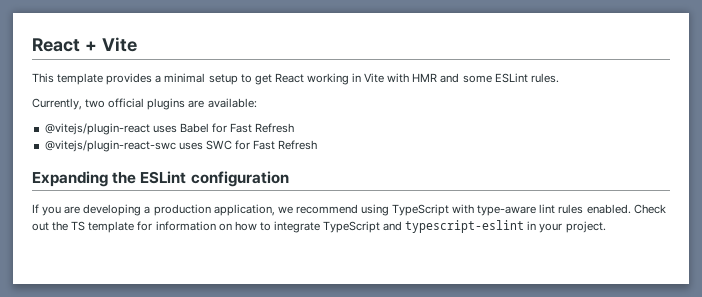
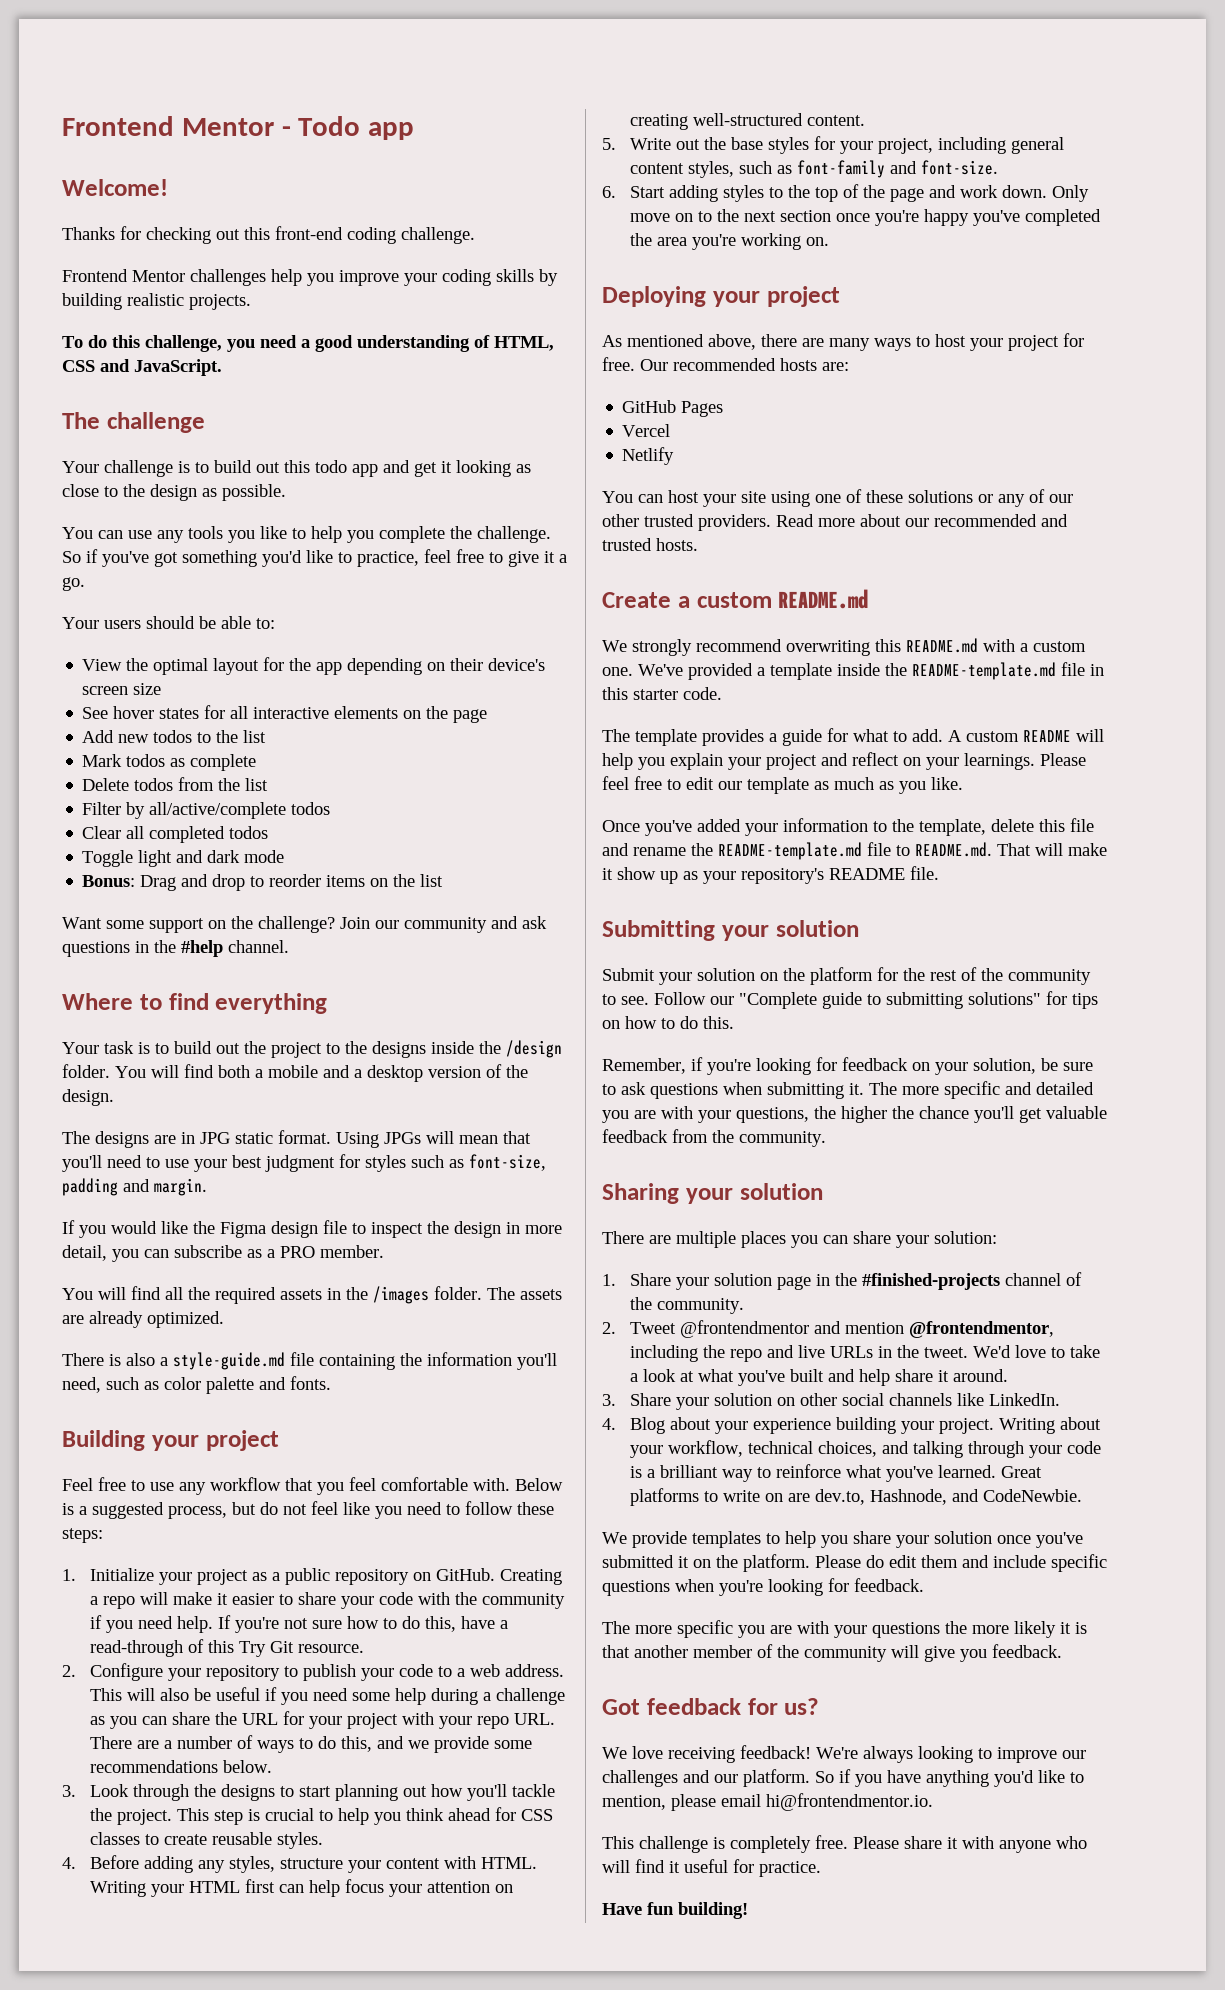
[32,37,137,52] [32,73,559,85] [32,98,257,110] [44,123,295,135] [44,140,318,152] [32,171,289,187] [32,204,666,216] [32,220,606,233] React + Vite // This template provides a minimal setup to get React working in Vite with HMR and some ESLint rules. // Currently, two official plugins are available: // @vitejs/plugin-react uses Babel for Fast Refresh // @vitejs/plugin-react-swc uses SWC for Fast Refresh // Expanding the ESLint configuration // If you are developing a production application, we recommend using TypeScript with type-aware lint rules enabled. Check out the TS template for information on how to integrate TypeScript and typescript-eslint in your project. -> [62,116,415,140] [62,179,168,196] [62,226,475,244] [62,269,558,286] [62,293,251,310] [62,335,554,352] [62,359,222,376] [62,412,205,433] [62,460,531,477] [62,484,286,501] [62,526,551,543] [62,549,567,567] [62,577,85,591] [62,616,275,629] [82,657,546,675] [82,683,162,695] [82,705,488,723] [82,730,267,743] [82,754,257,771] [82,777,269,791] [82,802,331,819] [82,826,269,843] [82,850,285,867] [82,874,444,891] [62,916,547,933] [62,940,289,957] [62,993,328,1014] [62,1040,562,1058] [62,1064,528,1082] [62,1089,114,1106] [62,1130,531,1148] [62,1154,546,1172] [62,1178,207,1196] [62,1220,562,1238] [62,1245,384,1262] [62,1286,562,1304] [62,1311,224,1328] [62,1352,557,1370] [62,1376,331,1394] [62,1430,279,1451] [62,1477,563,1495] [62,1501,554,1519] [62,1528,103,1543] [62,1568,563,1585] [90,1592,566,1609] [90,1615,509,1633] [90,1639,365,1657] [62,1663,565,1681] [90,1687,566,1705] [90,1711,556,1729] [90,1735,533,1753] [90,1760,273,1773] [62,1784,556,1801] [90,1807,554,1825] [90,1832,324,1849] [62,1855,538,1873] [90,1879,514,1897] [630,113,866,130] [602,136,1065,154] [630,160,999,178] [602,184,1090,202] [630,209,1102,226] [630,233,830,250] [602,286,840,307] [602,333,1084,351] [602,357,849,371] [622,400,724,417] [622,424,671,437] [622,447,675,465] [602,489,1073,507] [602,514,1068,531] [602,538,698,551] [602,589,869,609] [602,638,1086,656] [602,662,1104,680] [602,687,722,700] [602,728,1104,746] [602,752,1086,770] [602,776,963,794] [602,818,1094,836] [602,842,1107,860] [602,866,939,884] [602,920,859,941] [602,967,1091,985] [602,991,1098,1009] [602,1016,734,1029] [602,1057,1093,1075] [602,1081,1094,1099] [602,1106,1107,1123] [602,1129,826,1147] [602,1183,823,1204] [602,1231,997,1248] [602,1272,1083,1290] [630,1297,745,1314] [602,1320,1055,1338] [630,1345,1101,1362] [630,1369,1009,1386] [602,1393,1061,1410] [602,1417,1102,1434] [630,1440,1102,1458] [630,1464,1043,1482] [630,1488,1083,1506] [602,1531,1083,1548] [602,1554,1107,1572] [602,1578,924,1596] [602,1620,1087,1638] [602,1644,1062,1662] [602,1698,820,1715] [602,1745,1086,1763] [602,1769,1084,1787] [602,1793,933,1811] [602,1835,1087,1853] [602,1859,821,1877] [602,1902,748,1919] Frontend Mentor - Todo app // Welcome! // Thanks for checking out this front-end coding challenge. // Frontend Mentor challenges help you improve your coding skills by building realistic projects. // To do this challenge, you need a good understanding of HTML, CSS and JavaScript. // The challenge // Your challenge is to build out this todo app and get it looking as close to the design as possible. // You can use any tools you like to help you complete the challenge. So if you've got something you'd like to practice, feel free to give it a go. // Your users should be able to: // View the optimal layout for the app depending on their device's screen size // See hover states for all interactive elements on the page // Add new todos to the list // Mark todos as complete // Delete todos from the list // Filter by all/active/complete todos // Clear all completed todos // Toggle light and dark mode // Bonus: Drag and drop to reorder items on the list // Want some support on the challenge? Join our community and ask questions in the #help channel. // Where to find everything // Your task is to build out the project to the designs inside the /design folder. You will find both a mobile and a desktop version of the design. // The designs are in JPG static format. Using JPGs will mean that you'll need to use your best judgment for styles such as font-size, padding and margin. // If you would like the Figma design file to inspect the design in more detail, you can subscribe as a PRO member. // You will find all the required assets in the /images folder. The assets are already optimized. // There is also a style-guide.md file containing the information you'll need, such as color palette and fonts. // Building your project // Feel free to use any workflow that you feel comfortable with. Below is a suggested process, but do not feel like you need to follow these steps: // 1. Initialize your project as a public repository on GitHub. Creating a repo will make it easier to share your code with the community if you need help. If you're not sure how to do this, have a read-through of this Try Git resource. // 2. Configure your repository to publish your code to a web address. This will also be useful if you need some help during a challenge as you can share the URL for your project with your repo URL. There are a number of ways to do this, and we provide some recommendations below. // 3. Look through the designs to start planning out how you'll tackle the project. This step is crucial to help you think ahead for CSS classes to create reusable styles. // 4. Before adding any styles, structure your content with HTML. Writing your HTML first can help focus your attention on creating well-structured content. // 5. Write out the base styles for your project, including general content styles, such as font-family and font-size. // 6. Start adding styles to the top of the page and work down. Only move on to the next section once you're happy you've completed the area you're working on. // Deploying your project // As mentioned above, there are many ways to host your project for free. Our recommended hosts are: // GitHub Pages // Vercel // Netlify // You can host your site using one of these solutions or any of our other trusted providers. Read more about our recommended and trusted hosts. // Create a custom README.md // We strongly recommend overwriting this README.md with a custom one. We've provided a template inside the README-template.md file in this starter code. // The template provides a guide for what to add. A custom README will help you explain your project and reflect on your learnings. Please feel free to edit our template as much as you like. // Once you've added your information to the template, delete this file and rename the README-template.md file to README.md. That will make it show up as your repository's README file. // Submitting your solution // Submit your solution on the platform for the rest of the community to see. Follow our "Complete guide to submitting solutions" for tips on how to do this. // Remember, if you're looking for feedback on your solution, be sure to ask questions when submitting it. The more specific and detailed you are with your questions, the higher the chance you'll get valuable feedback from the community. // Sharing your solution // There are multiple places you can share your solution: // 1. Share your solution page in the #finished-projects channel of the community. // 2. Tweet @frontendmentor and mention @frontendmentor, including the repo and live URLs in the tweet. We'd love to take a look at what you've built and help share it around. // 3. Share your solution on other social channels like LinkedIn. // 4. Blog about your experience building your project. Writing about your workflow, technical choices, and talking through your code is a brilliant way to reinforce what you've learned. Great platforms to write on are dev.to, Hashnode, and CodeNewbie. // We provide templates to help you share your solution once you've submitted it on the platform. Please do edit them and include specific questions when you're looking for feedback. // The more specific you are with your questions the more likely it is that another member of the community will give you feedback. // Got feedback for us? // We love receiving feedback! We're always looking to improve our challenges and our platform. So if you have anything you'd like to mention, please email hi@frontendmentor.io. // This challenge is completely free. Please share it with anyone who will find it useful for practice. // Have fun building!

